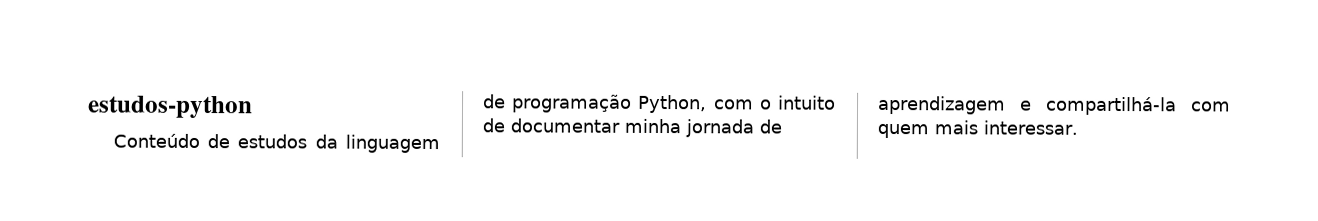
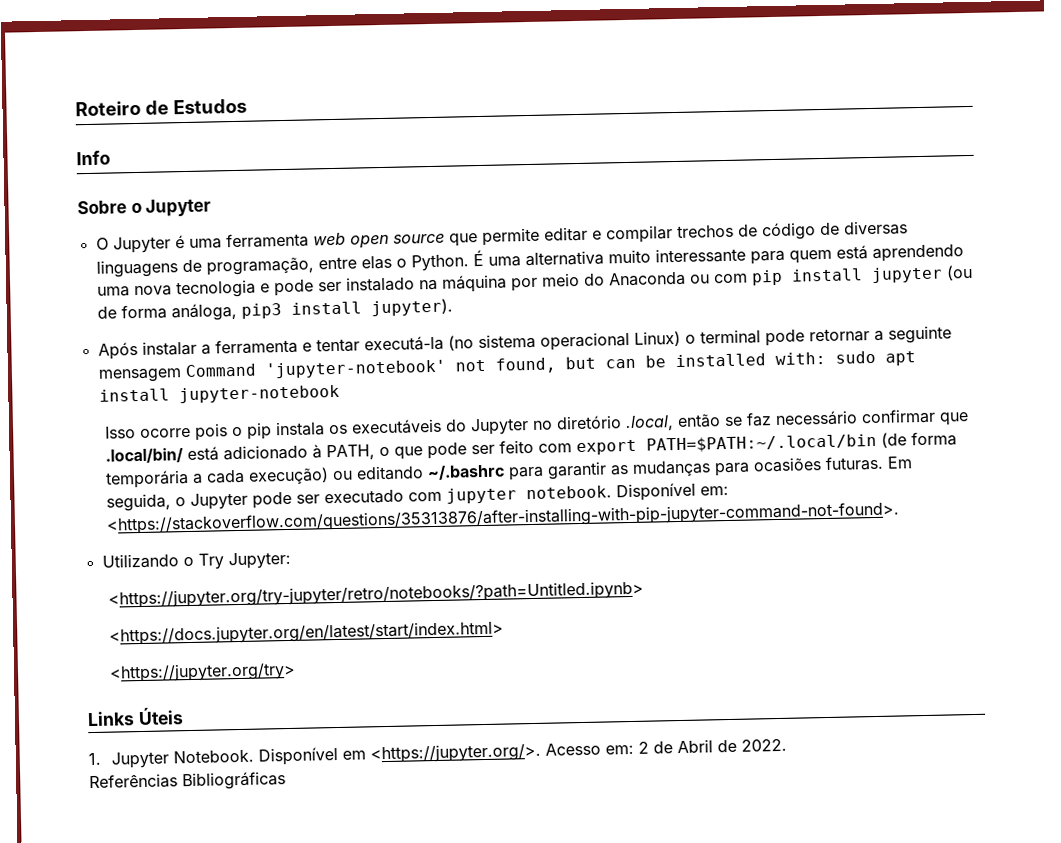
[87,95,253,119] [112,133,440,154] [483,94,836,114] [482,118,782,138] [877,95,1231,116] [877,120,1078,139] estudos-python // Conteúdo de estudos da linguagem de programação Python, com o intuito de documentar minha jornada de aprendizagem e compartilhá-la com quem mais interessar. -> [75,98,247,117] [76,150,111,166] [77,198,212,217] [95,220,908,254] [95,244,964,278] [96,264,973,299] [96,298,453,322] [97,325,952,360] [97,350,916,383] [98,384,340,404] [104,408,969,441] [104,431,957,464] [104,455,913,489] [105,482,729,512] [105,501,900,535] [101,551,291,570] [107,580,644,609] [108,620,504,646] [108,661,296,683] [87,707,184,727] [88,738,787,769] [89,771,286,791] Roteiro de Estudos // Info // Sobre o Jupyter // O Jupyter é uma ferramenta web open source que permite editar e compilar trechos de código de diversas linguagens de programação, entre elas o Python. É uma alternativa muito interessante para quem está aprendendo uma nova tecnologia e pode ser instalado na máquina por meio do Anaconda ou com pip install jupyter (ou de forma análoga, pip3 install jupyter). // Após instalar a ferramenta e tentar executá-la (no sistema operacional Linux) o terminal pode retornar a seguinte mensagem Command 'jupyter-notebook' not found, but can be installed with: sudo apt install jupyter-notebook // Isso ocorre pois o pip instala os executáveis do Jupyter no diretório .local, então se faz necessário confirmar que .local/bin/ está adicionado à PATH, o que pode ser feito com export PATH=$PATH:~/.local/bin (de forma temporária a cada execução) ou editando ~/.bashrc para garantir as mudanças para ocasiões futuras. Em seguida, o Jupyter pode ser executado com jupyter notebook. Disponível em: <https://stackoverflow.com/questions/35313876/after-installing-with-pip-jupyter-command-not-found>. // Utilizando o Try Jupyter: // <https://jupyter.org/try-jupyter/retro/notebooks/?path=Untitled.ipynb> // <https://docs.jupyter.org/en/latest/start/index.html> // <https://jupyter.org/try> // Links Úteis // 1. Jupyter Notebook. Disponível em <https://jupyter.org/>. Acesso em: 2 de Abril de 2022. // Referências Bibliográficas

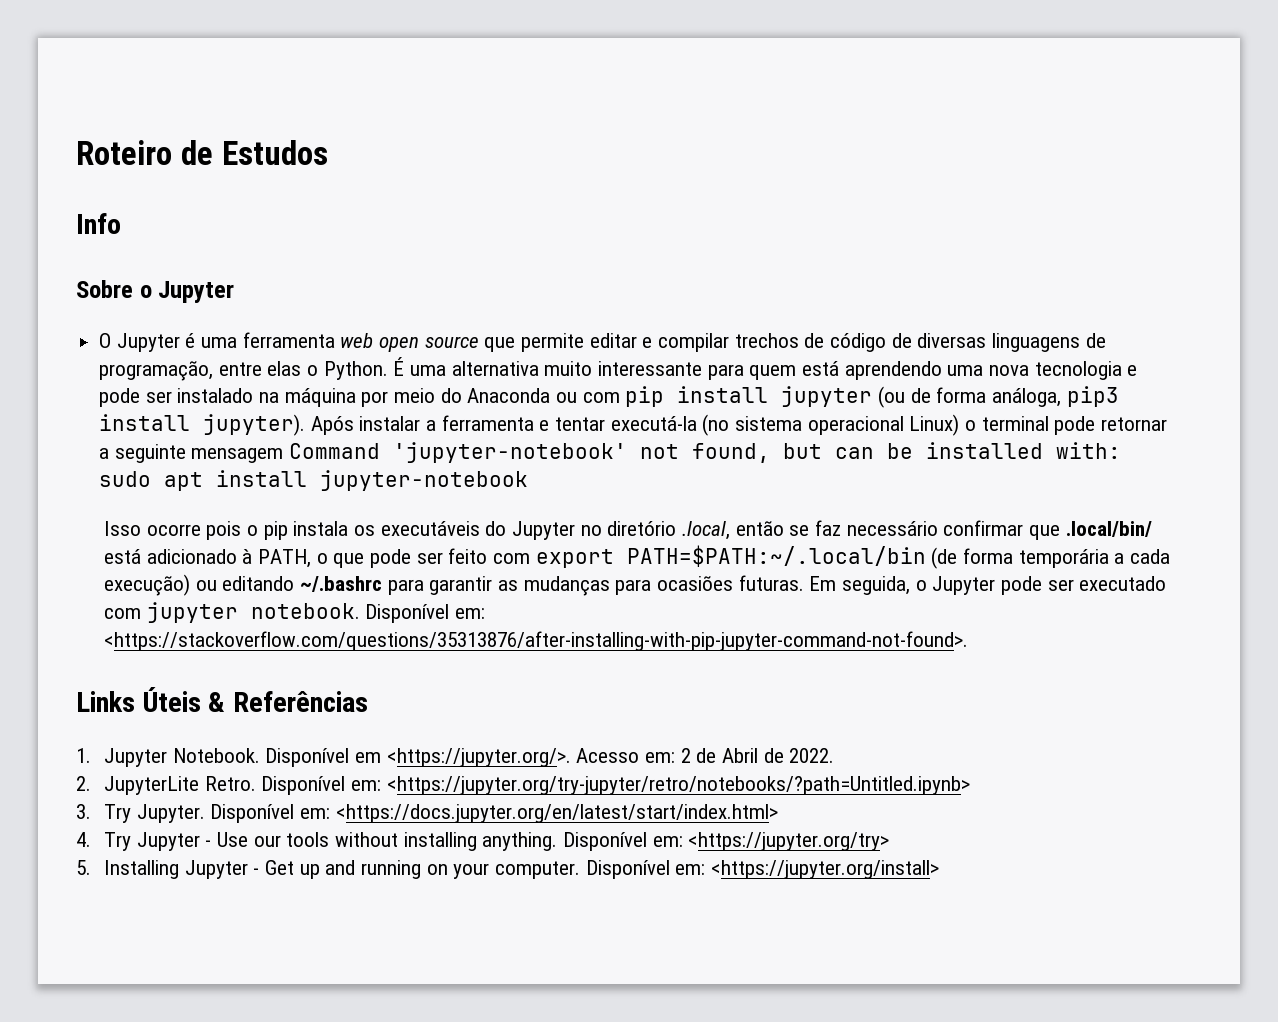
(453, 307) // -> (306, 425) none
[101,551,291,570] [107,580,644,609] [108,620,504,646] [108,661,296,683] // Utilizando o Try Jupyter: // <https://jupyter.org/try-jupyter/retro/notebooks/?path=Untitled.ipynb> // <https://docs.jupyter.org/en/latest/start/index.html> // <https://jupyter.org/try> -> (968, 641) none
(184, 716) none -> [208,691,369,712] & Referências
[89,771,286,791] Referências Bibliográficas -> [76,776,970,795] [76,804,778,823] [76,832,890,851] [76,860,939,879] 2. JupyterLite Retro. Disponível em: <https://jupyter.org/try-jupyter/retro/notebooks/?path=Untitled.ipynb> // 3. Try Jupyter. Disponível em: <https://docs.jupyter.org/en/latest/start/index.html> // 4. Try Jupyter - Use our tools without installing anything. Disponível em: <https://jupyter.org/try> // 5. Installing Jupyter - Get up and running on your computer. Disponível em: <https://jupyter.org/install>

